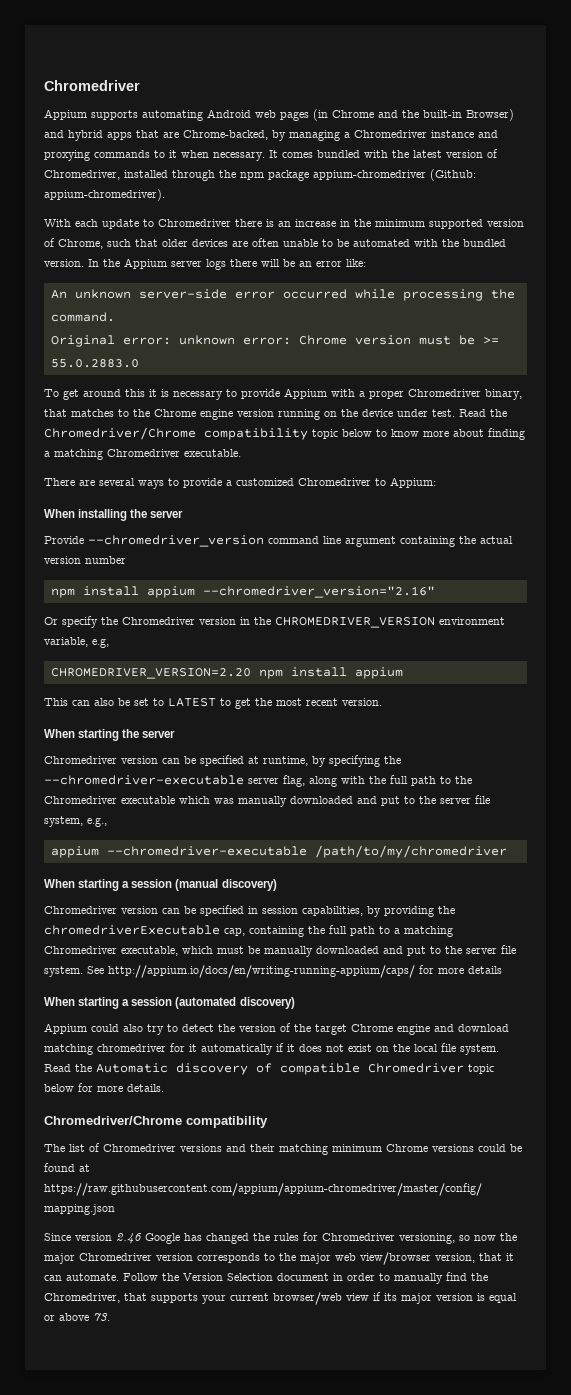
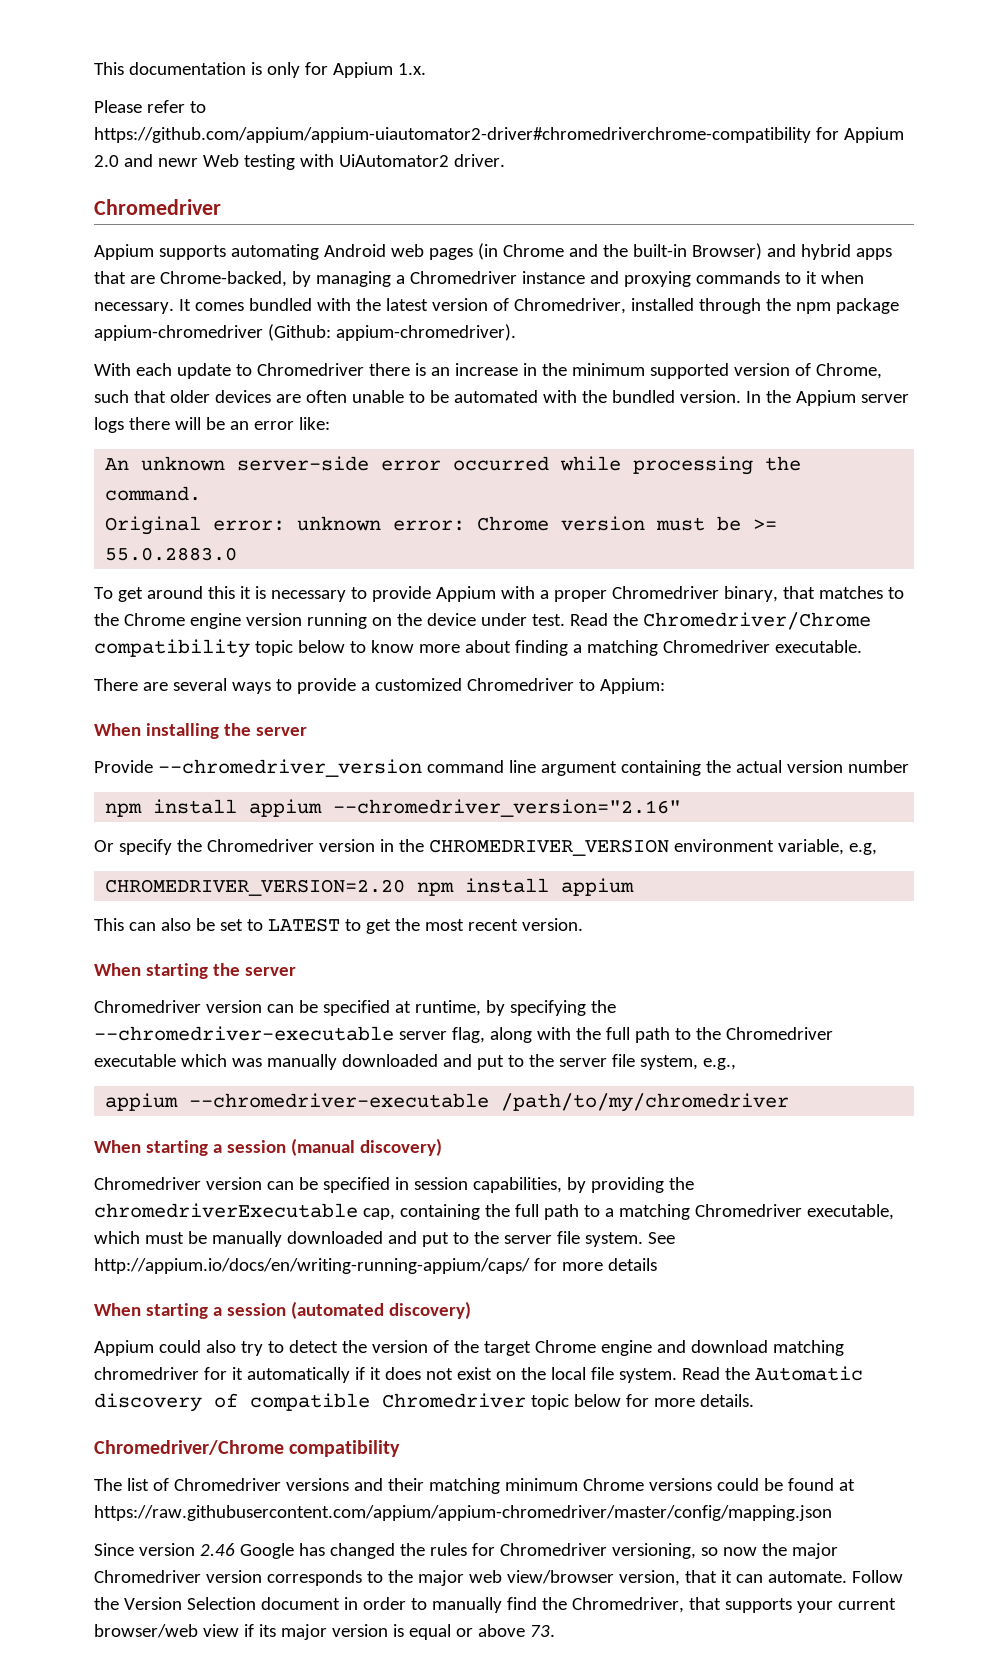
(44, 85) none -> [94,62,426,78] [94,100,206,113] [94,127,904,143] [94,154,505,170] This documentation is only for Appium 1.x. // Please refer to https://github.com/appium/appium-uiautomator2-driver#chromedriverchrome-compatibility for Appium 2.0 and newr Web testing with UiAutomator2 driver. //

